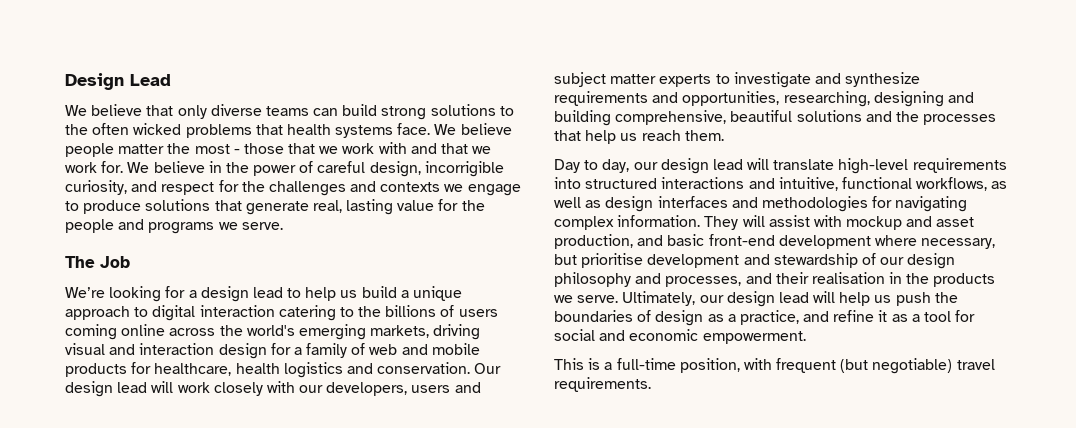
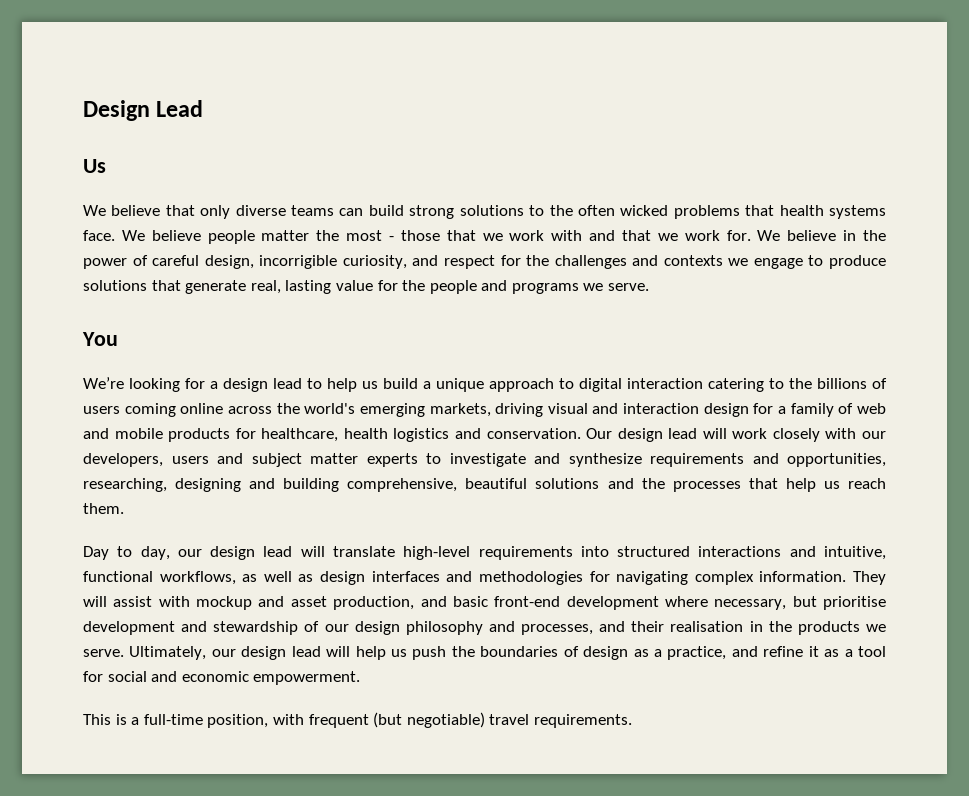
(171, 80) none -> [83,159,106,173] // Us
[65,256,130,268] The Job -> [82,332,118,346] You

